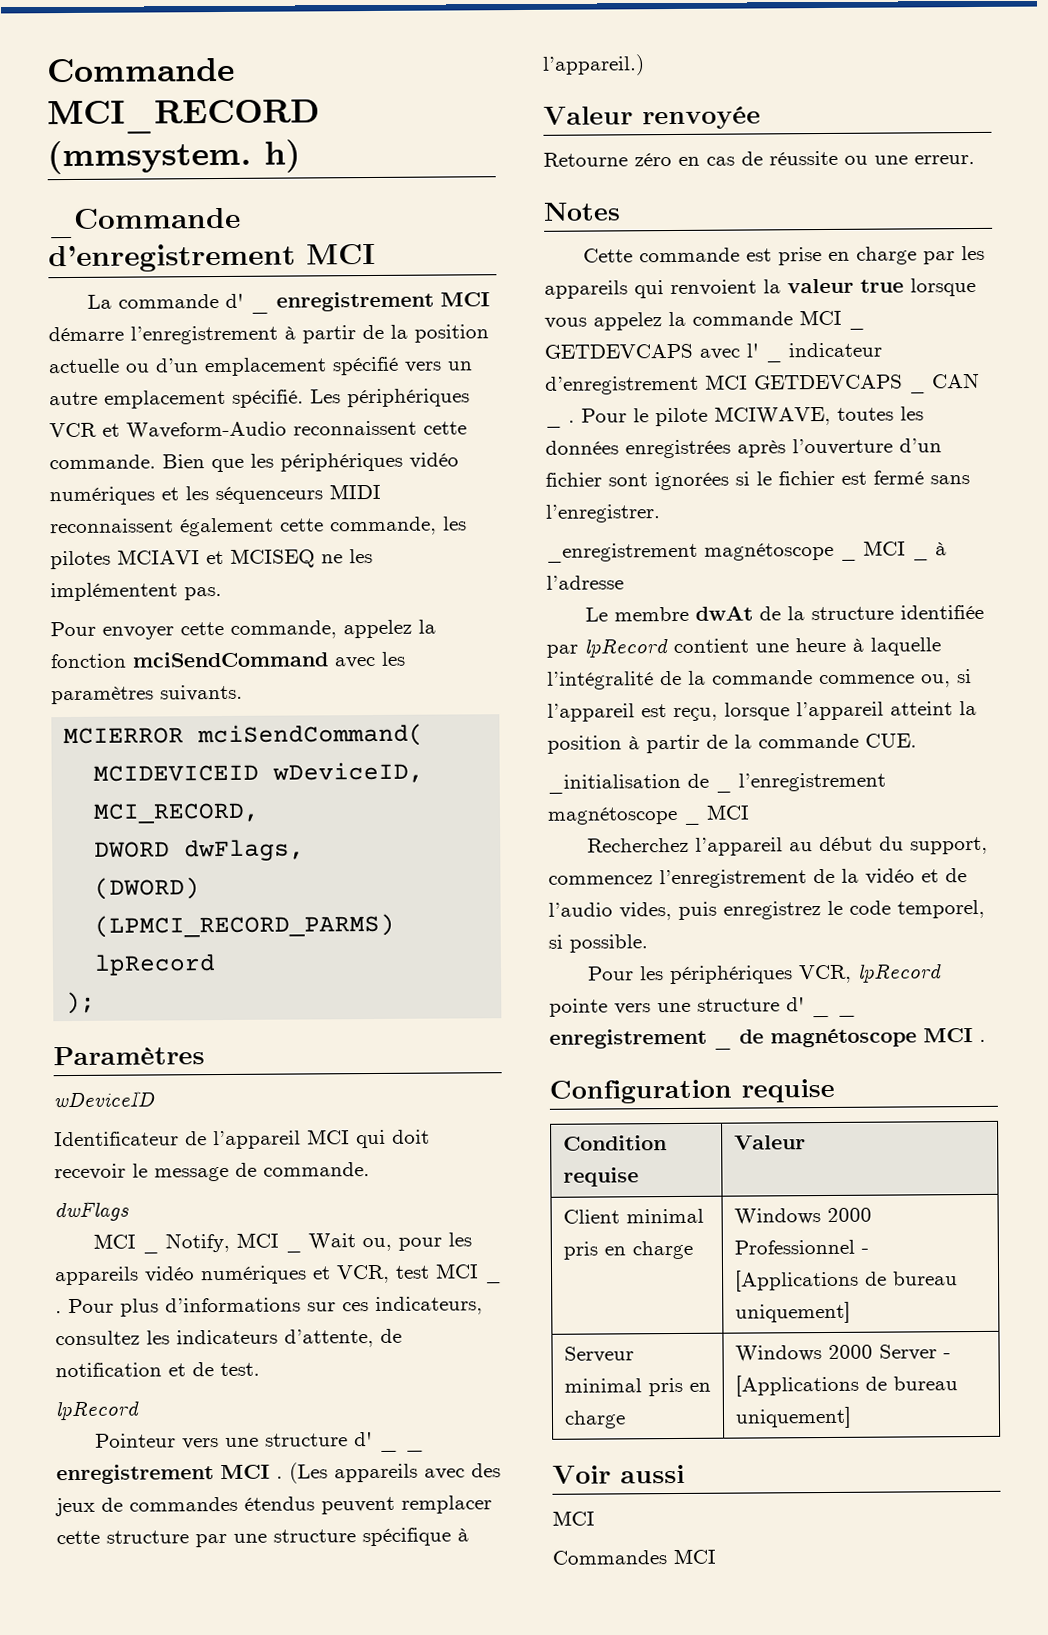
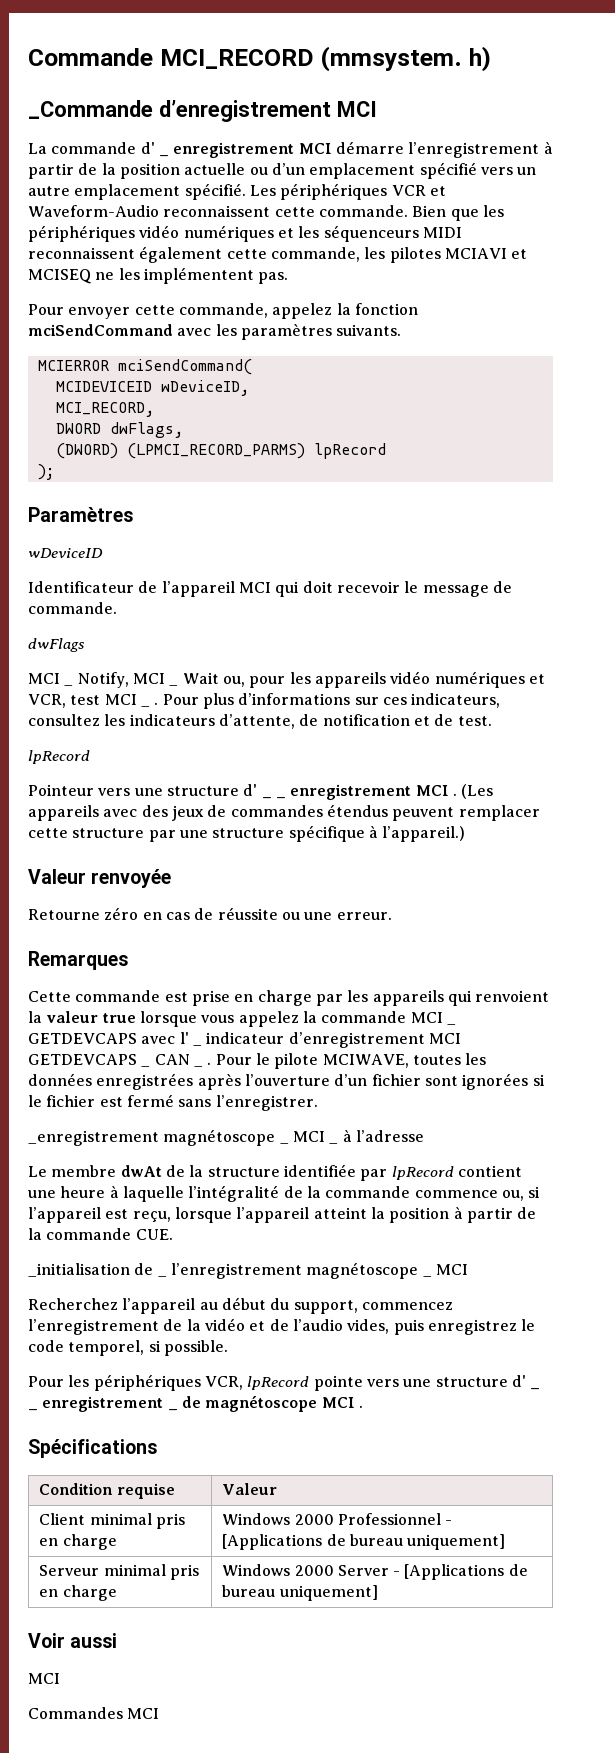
[543,202,621,221] Notes -> [28,951,128,970] Remarques
[549,1078,835,1104] Configuration requise -> [28,1439,157,1458] Spécifications

